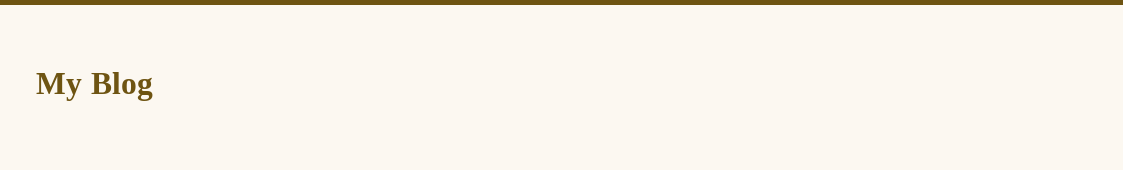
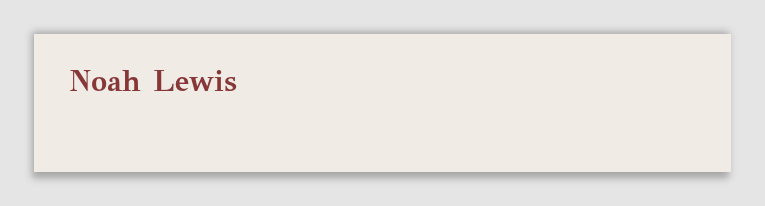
[36,72,153,101] My Blog -> [69,70,237,92] Noah Lewis

